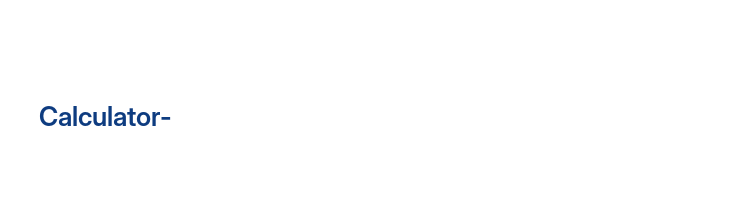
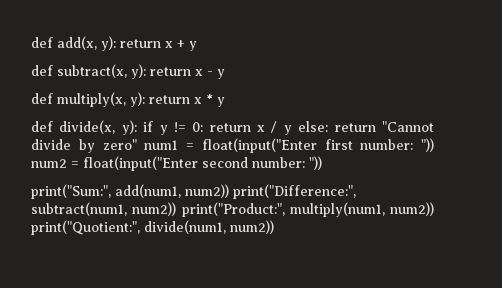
[39,106,172,126] Calculator- -> [31,36,197,51] [31,64,225,79] [31,92,225,107] [31,120,434,135] [31,138,434,153] [31,156,322,171] [31,184,356,199] [31,202,434,217] [31,220,274,235] def add(x, y): return x + y // def subtract(x, y): return x - y // def multiply(x, y): return x * y // def divide(x, y): if y != 0: return x / y else: return "Cannot divide by zero" num1 = float(input("Enter first number: ")) num2 = float(input("Enter second number: ")) // print("Sum:", add(num1, num2)) print("Difference:", subtract(num1, num2)) print("Product:", multiply(num1, num2)) print("Quotient:", divide(num1, num2))

